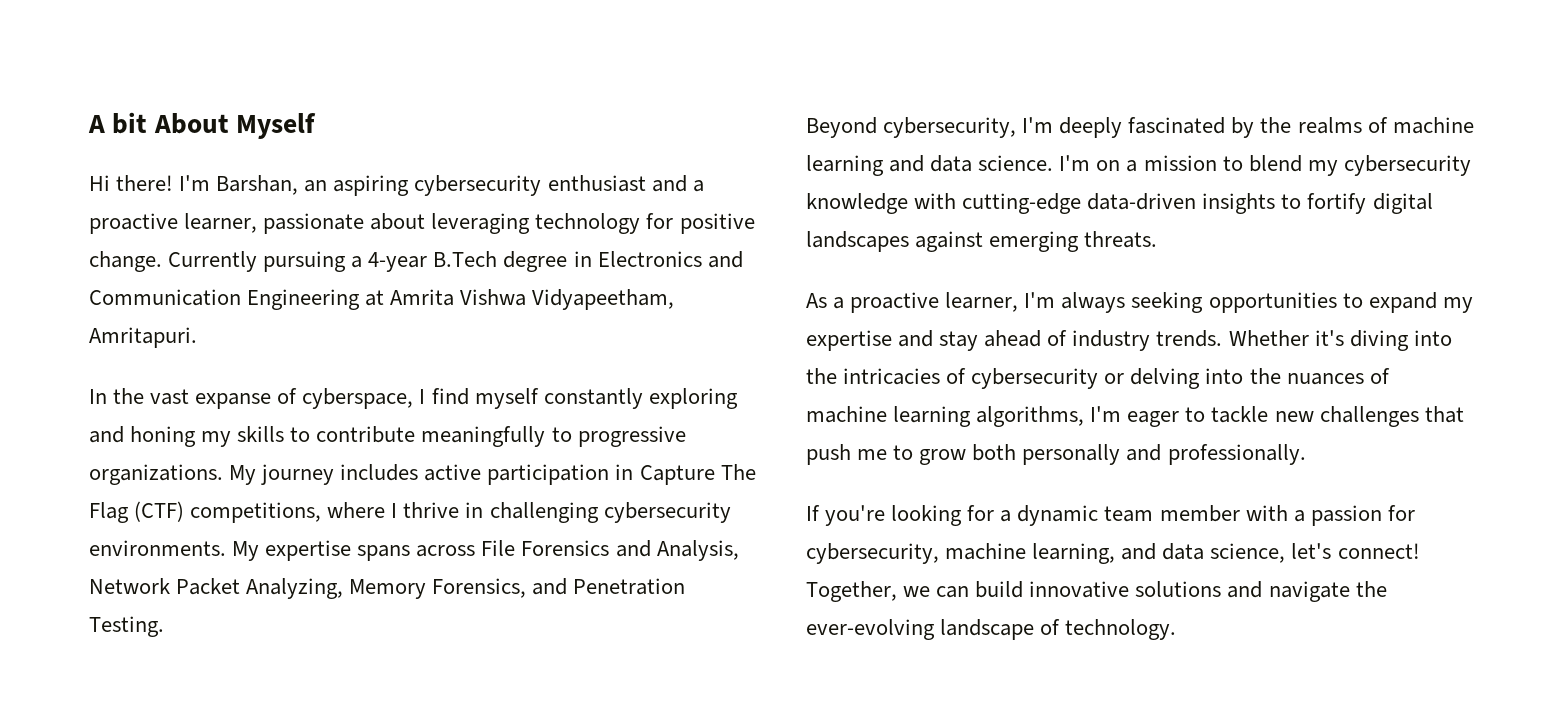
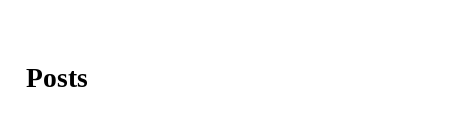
[88,112,317,139] [89,175,704,196] [89,213,755,234] [89,251,743,272] [89,289,675,310] [89,327,197,348] [89,388,738,409] [89,426,686,447] [89,464,756,485] [89,501,731,523] [89,540,739,561] [89,578,686,599] [89,616,164,637] [806,117,1474,138] [806,155,1471,176] [806,193,1433,214] [806,231,1158,252] [806,292,1473,313] [806,330,1452,351] [806,368,1390,389] [806,406,1464,427] [806,444,1306,465] [806,505,1415,526] [806,543,1420,564] [806,581,1387,602] [806,619,1177,640] A bit About Myself // Hi there! I'm Barshan, an aspiring cybersecurity enthusiast and a proactive learner, passionate about leveraging technology for positive change. Currently pursuing a 4-year B.Tech degree in Electronics and Communication Engineering at Amrita Vishwa Vidyapeetham, Amritapuri. // In the vast expanse of cyberspace, I find myself constantly exploring and honing my skills to contribute meaningfully to progressive organizations. My journey includes active participation in Capture The Flag (CTF) competitions, where I thrive in challenging cybersecurity environments. My expertise spans across File Forensics and Analysis, Network Packet Analyzing, Memory Forensics, and Penetration Testing. // Beyond cybersecurity, I'm deeply fascinated by the realms of machine learning and data science. I'm on a mission to blend my cybersecurity knowledge with cutting-edge data-driven insights to fortify digital landscapes against emerging threats. // As a proactive learner, I'm always seeking opportunities to expand my expertise and stay ahead of industry trends. Whether it's diving into the intricacies of cybersecurity or delving into the nuances of machine learning algorithms, I'm eager to tackle new challenges that push me to grow both personally and professionally. // If you're looking for a dynamic team member with a passion for cybersecurity, machine learning, and data science, let's connect! Together, we can build innovative solutions and navigate the ever-evolving landscape of technology. -> [26,69,88,87] Posts

